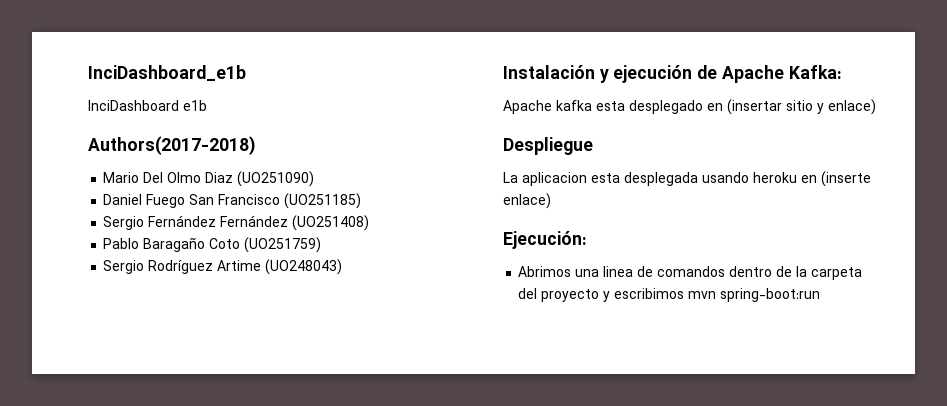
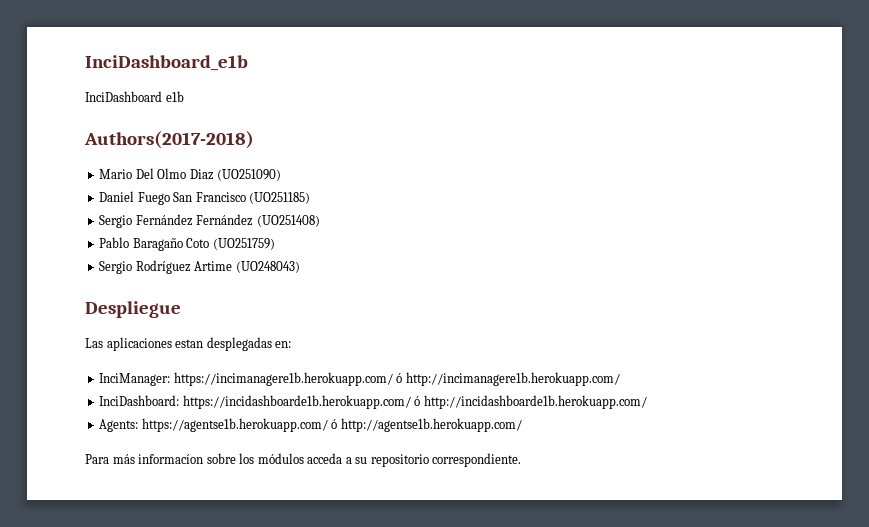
[503,65,842,83] [503,99,876,115] [503,137,593,155] [503,171,871,187] [503,193,551,209] [503,231,587,249] [518,266,863,280] [518,288,821,302] Instalación y ejecución de Apache Kafka: // Apache kafka esta desplegado en (insertar sitio y enlace) // Despliegue // La aplicacion esta desplegada usando heroku en (inserte enlace) // Ejecución: // Abrimos una linea de comandos dentro de la carpeta del proyecto y escribimos mvn spring-boot:run -> [85,301,181,318] [85,337,292,351] [99,372,620,386] [99,395,647,409] [99,418,522,432] [85,453,522,467] Despliegue // Las aplicaciones estan desplegadas en: // InciManager: https://incimanagere1b.herokuapp.com/ ó http://incimanagere1b.herokuapp.com/ // InciDashboard: https://incidashboarde1b.herokuapp.com/ ó http://incidashboarde1b.herokuapp.com/ // Agents: https://agentse1b.herokuapp.com/ ó http://agentse1b.herokuapp.com/ // Para más informacíon sobre los módulos acceda a su repositorio correspondiente.

